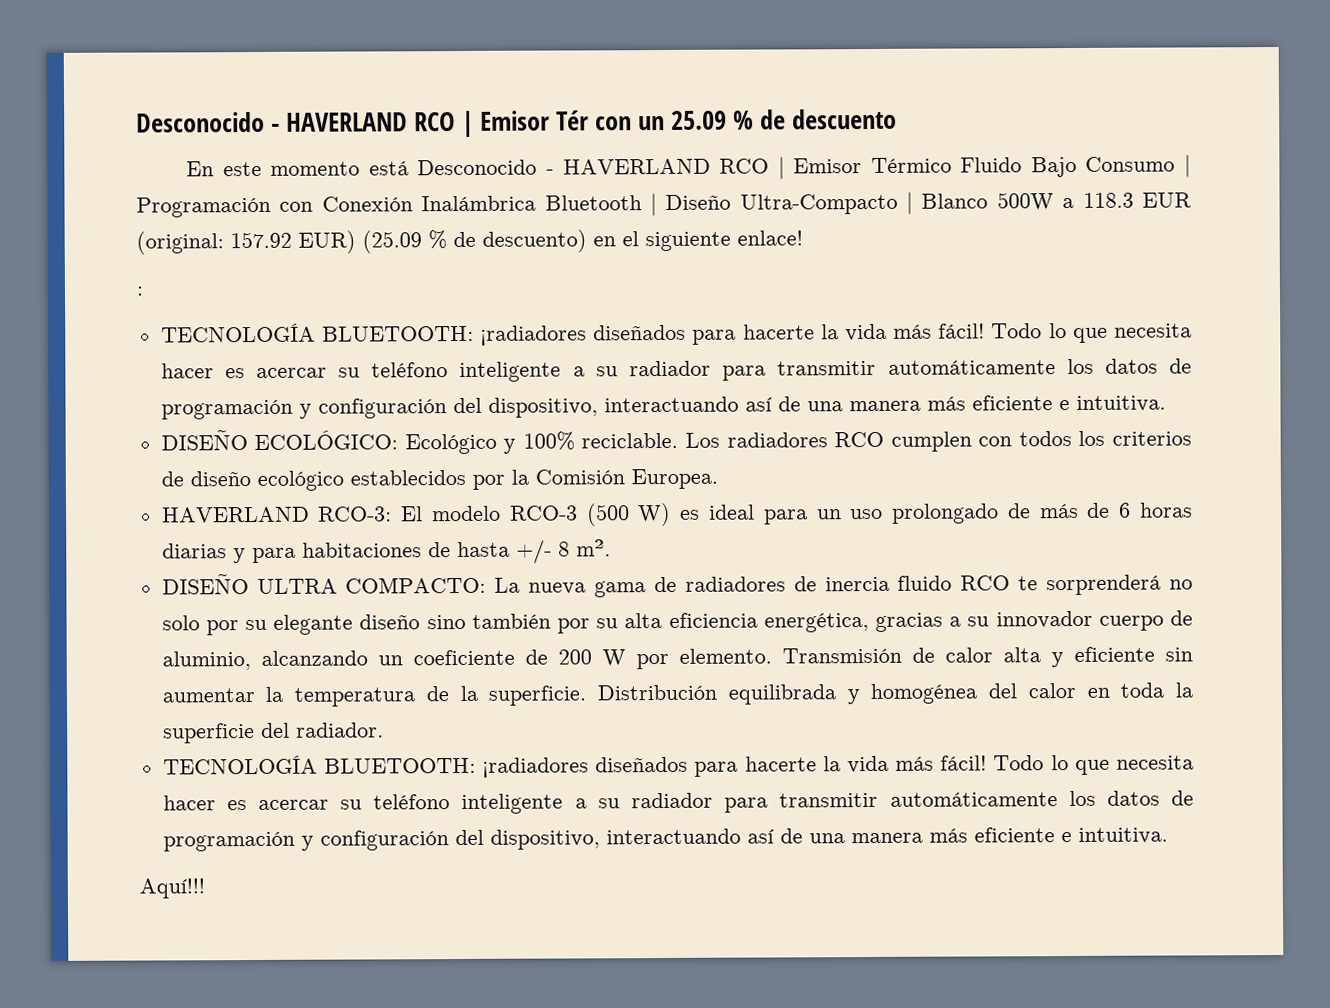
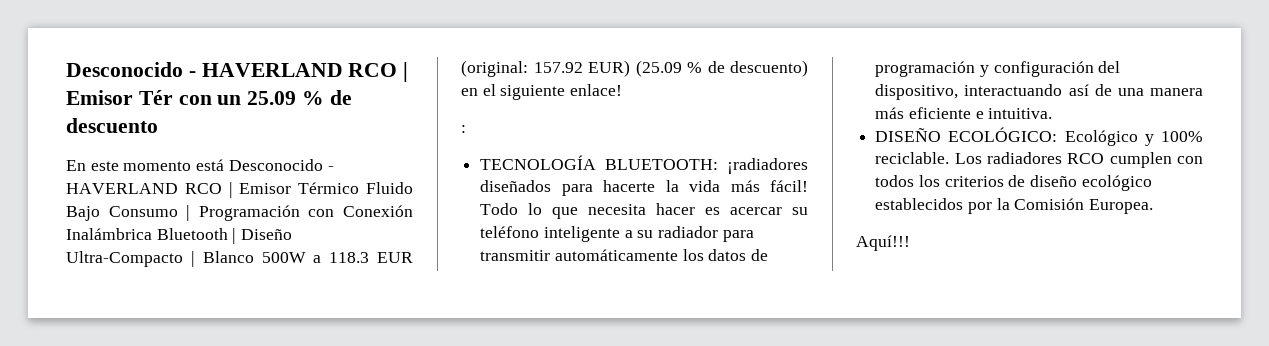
[161,502,1193,527] [161,539,611,564] [161,573,1193,598] [161,610,1194,636] [161,646,1193,671] [161,682,1194,707] [162,722,384,744] [162,755,1194,778] [162,790,1194,814] [162,827,1168,852] // HAVERLAND RCO-3: El modelo RCO-3 (500 W) es ideal para un uso prolongado de más de 6 horas diarias y para habitaciones de hasta +/- 8 m². // DISEÑO ULTRA COMPACTO: La nueva gama de radiadores de inercia fluido RCO te sorprenderá no solo por su elegante diseño sino también por su alta eficiencia energética, gracias a su innovador cuerpo de aluminio, alcanzando un coeficiente de 200 W por elemento. Transmisión de calor alta y eficiente sin aumentar la temperatura de la superficie. Distribución equilibrada y homogénea del calor en toda la superficie del radiador. // TECNOLOGÍA BLUETOOTH: ¡radiadores diseñados para hacerte la vida más fácil! Todo lo que necesita hacer es acercar su teléfono inteligente a su radiador para transmitir automáticamente los datos de programación y configuración del dispositivo, interactuando así de una manera más eficiente e intuitiva. -> (1154, 206) none

